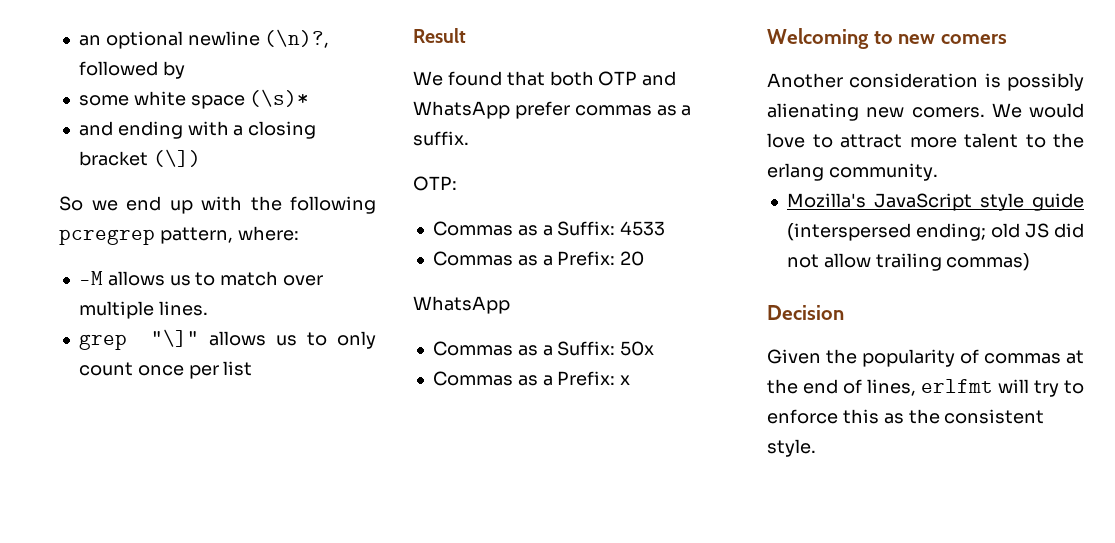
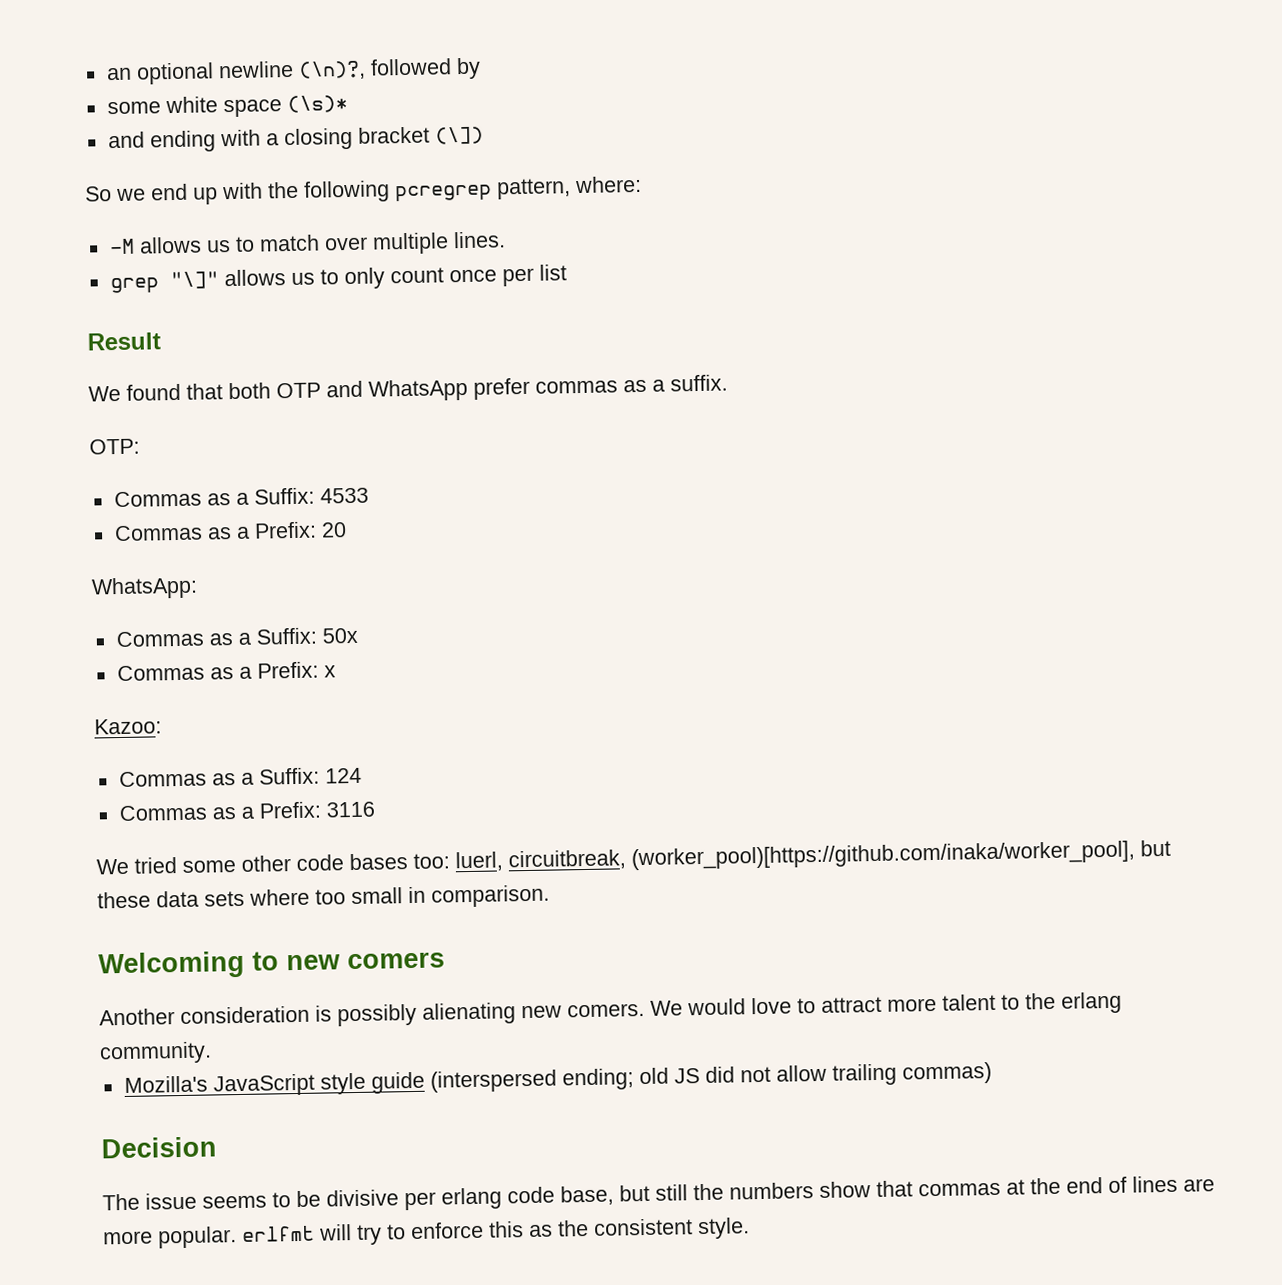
[413,296,510,314] WhatsApp -> [91,576,198,600] WhatsApp:
(631, 380) none -> [94,718,162,735] [118,767,362,788] [118,801,375,822] [96,839,1171,875] [97,884,550,909] // Kazoo: // Commas as a Suffix: 124 // Commas as a Prefix: 3116 // We tried some other code bases too: luerl, circuitbreak, (worker_pool)[https://github.com/inaka/worker_pool], but these data sets where too small in comparison.
[767,349,979,367] Given the popularity of -> [102,1180,913,1211] The issue seems to be divisive per erlang code base, but still the numbers show that
[867,379,916,396] lines, -> [1132,1175,1215,1193] [103,1226,237,1249] lines are more popular.

